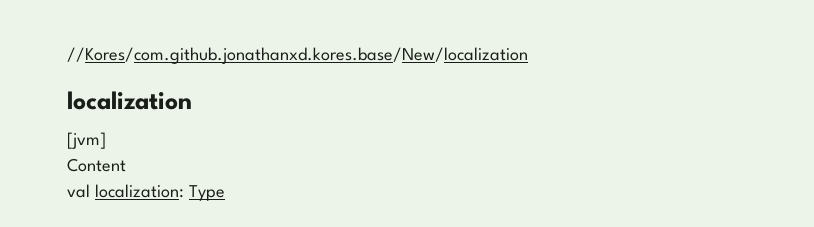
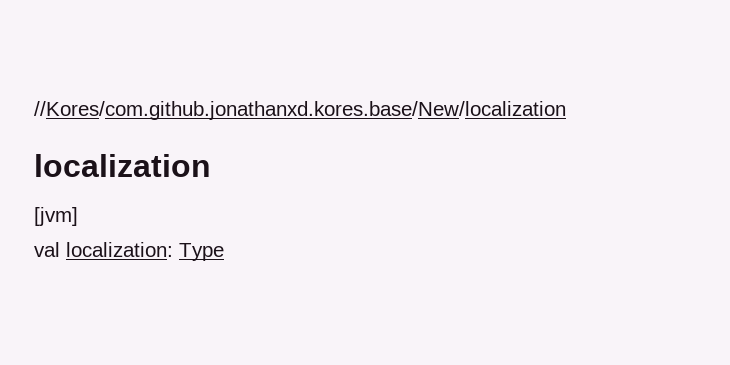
[67,158,126,172] // Content -> (78, 216) none

